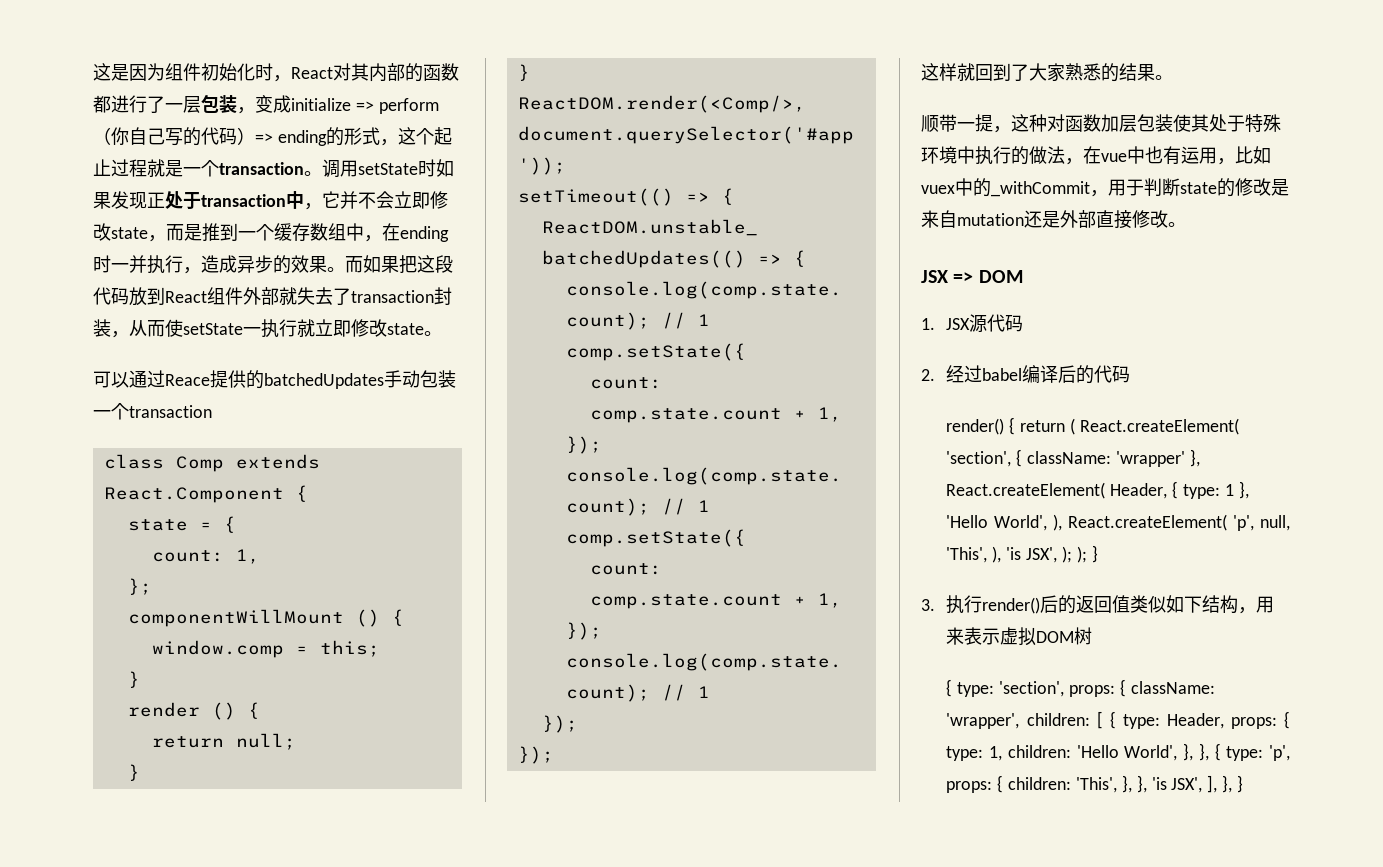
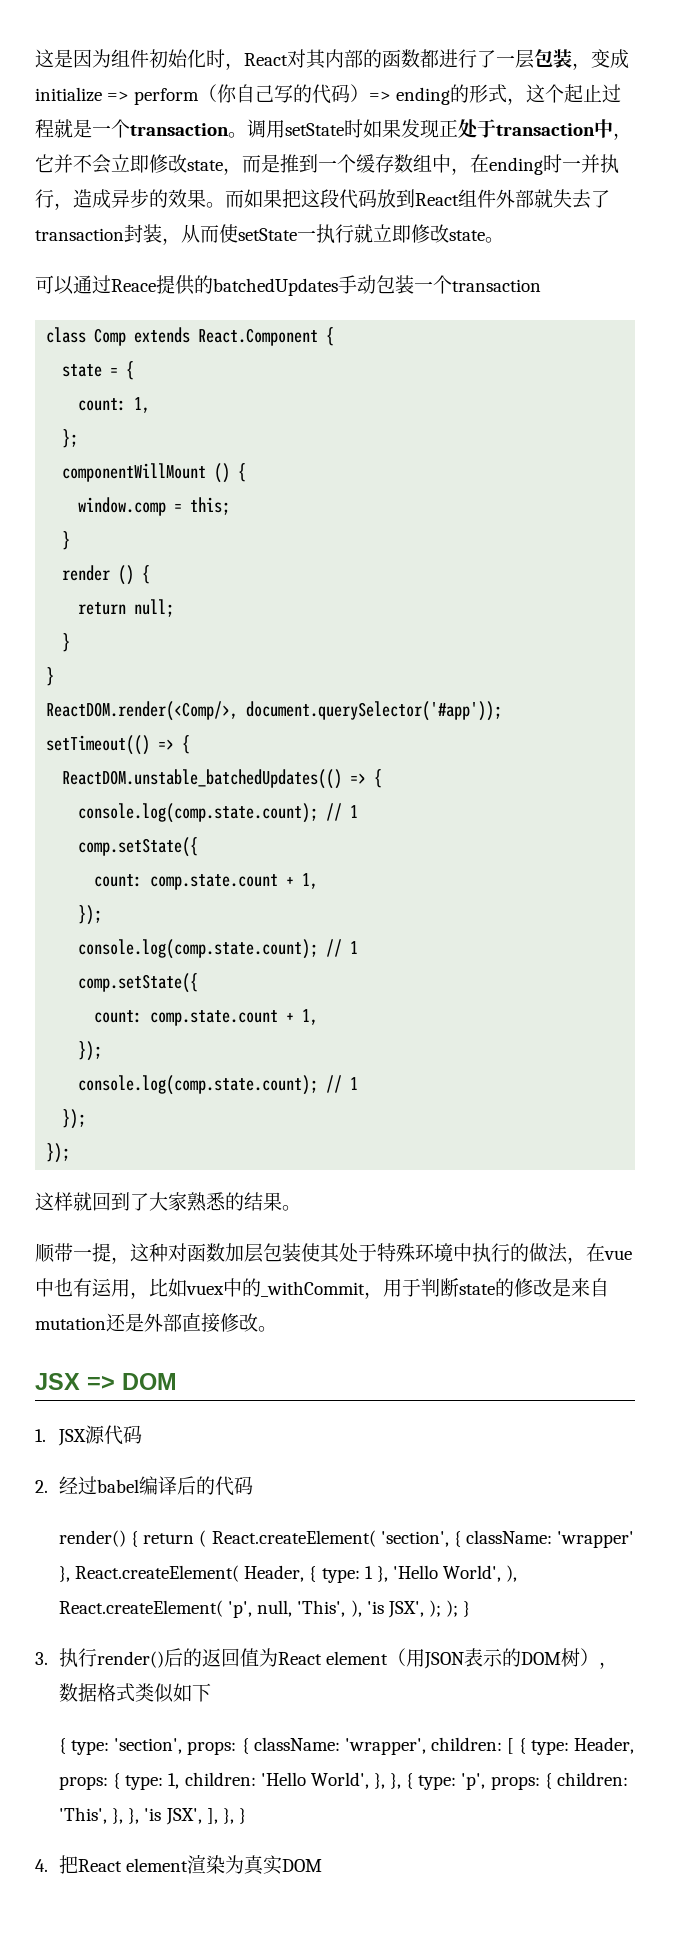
[1130,595,1275,614] [946,627,1093,646] 类似如下结构，用来表示虚拟DOM树 -> [259,1648,619,1669] [59,1683,212,1703] 为React element（用JSON表示的DOM树），数据格式类似如下
(1244, 784) none -> [35,1854,323,1875] // 4.把React element渲染为真实DOM

